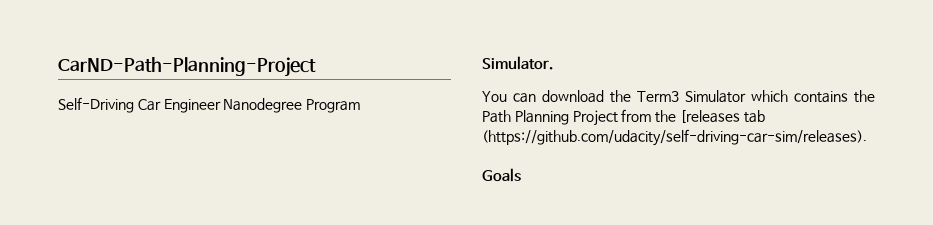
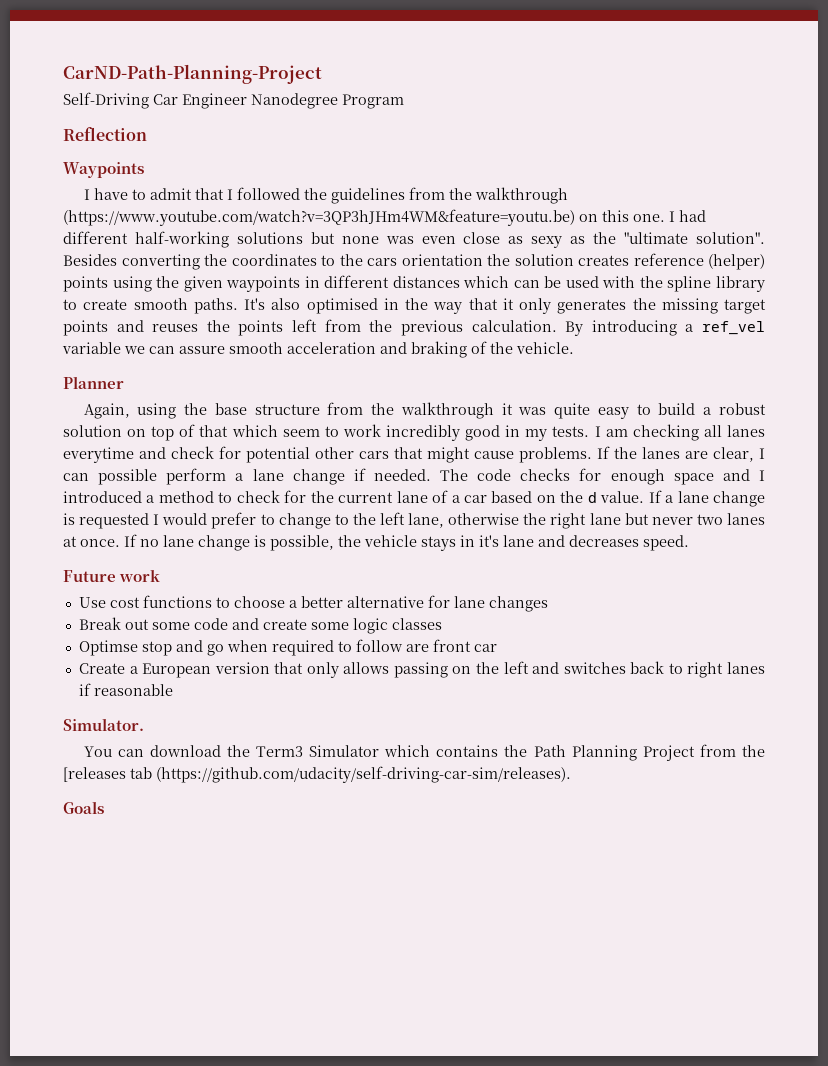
(361, 106) none -> [63,127,147,141] [63,162,144,178] [83,187,568,204] [63,209,706,226] [63,231,765,248] [63,253,765,270] [63,275,765,292] [63,298,766,314] [63,319,766,336] [62,341,574,358] [63,376,124,389] [83,402,767,419] [63,424,765,441] [63,446,765,463] [63,468,765,485] [63,490,766,507] [63,512,765,529] [63,534,689,551] [63,569,161,582] [78,595,548,612] [78,617,442,634] [78,639,497,656] [78,661,765,678] [78,683,173,696] // Reflection // Waypoints // I have to admit that I followed the guidelines from the walkthrough (https://www.youtube.com/watch?v=3QP3hJHm4WM&feature=youtu.be) on this one. I had different half-working solutions but none was even close as sexy as the "ultimate solution". Besides converting the coordinates to the cars orientation the solution creates reference (helper) points using the given waypoints in different distances which can be used with the spline library to create smooth paths. It's also optimised in the way that it only generates the missing target points and reuses the points left from the previous calculation. By introducing a ref_vel variable we can assure smooth acceleration and braking of the vehicle. // Planner // Again, using the base structure from the walkthrough it was quite easy to build a robust solution on top of that which seem to work incredibly good in my tests. I am checking all lanes everytime and check for potential other cars that might cause problems. If the lanes are clear, I can possible perform a lane change if needed. The code checks for enough space and I introduced a method to check for the current lane of a car based on the d value. If a lane change is requested I would prefer to change to the left lane, otherwise the right lane but never two lanes at once. If no lane change is possible, the vehicle stays in it's lane and decreases speed. // Future work // Use cost functions to choose a better alternative for lane changes // Break out some code and create some logic classes // Optimse stop and go when required to follow are front car // Create a European version that only allows passing on the left and switches back to right lanes if reasonable

